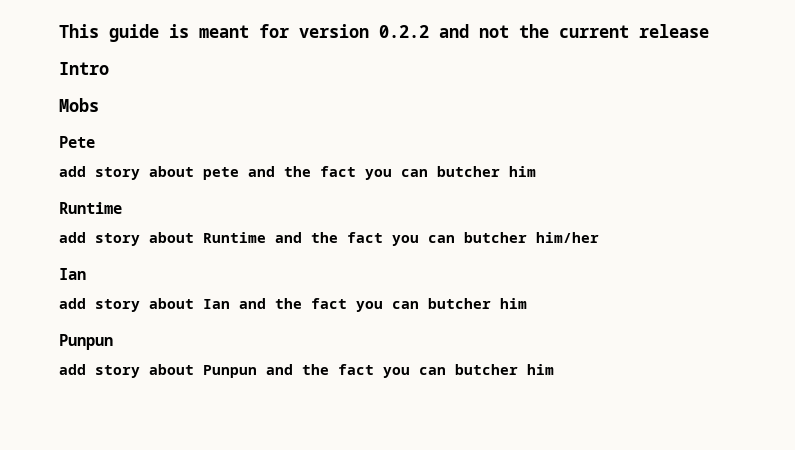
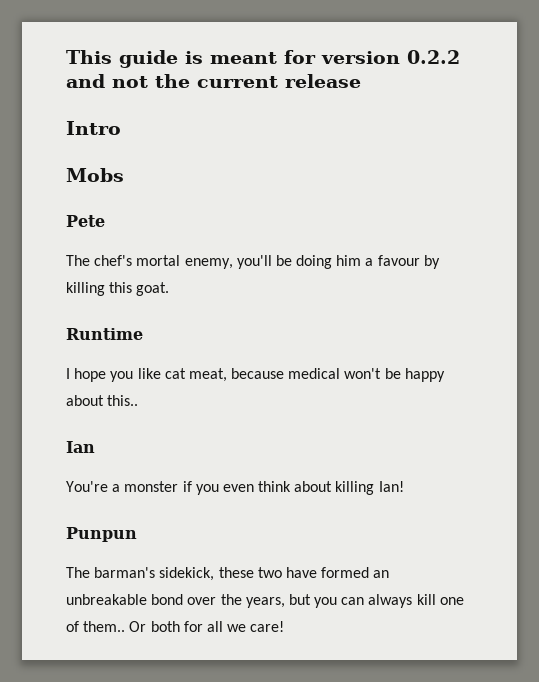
[59,166,536,180] [59,202,122,214] [59,232,599,246] [59,268,86,280] [59,298,527,312] [59,334,113,350] [59,364,554,378] add story about pete and the fact you can butcher him // Runtime // add story about Runtime and the fact you can butcher him/her // Ian // add story about Ian and the fact you can butcher him // Punpun // add story about Punpun and the fact you can butcher him -> [66,255,440,269] [66,282,170,296] [66,328,143,340] [66,368,445,382] [66,395,139,406] [66,441,95,453] [66,481,404,495] [66,527,137,542] [66,567,390,581] [66,594,464,608] [66,621,285,632] The chef's mortal enemy, you'll be doing him a favour by killing this goat. // Runtime // I hope you like cat meat, because medical won't be happy about this.. // Ian // You're a monster if you even think about killing Ian! // Punpun // The barman's sidekick, these two have formed an unbreakable bond over the years, but you can always kill one of them.. Or both for all we care!

